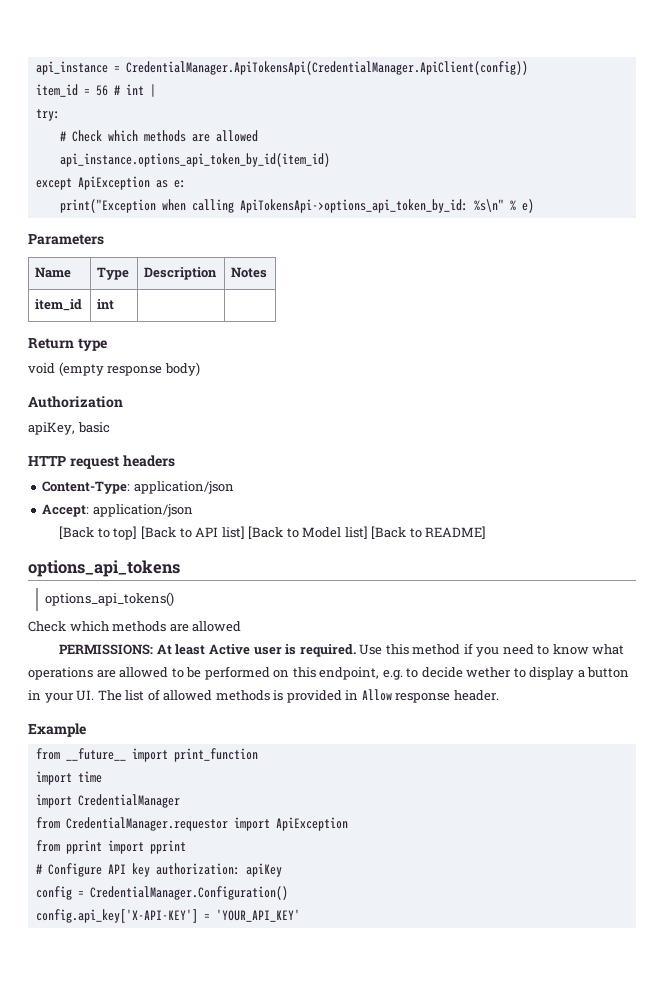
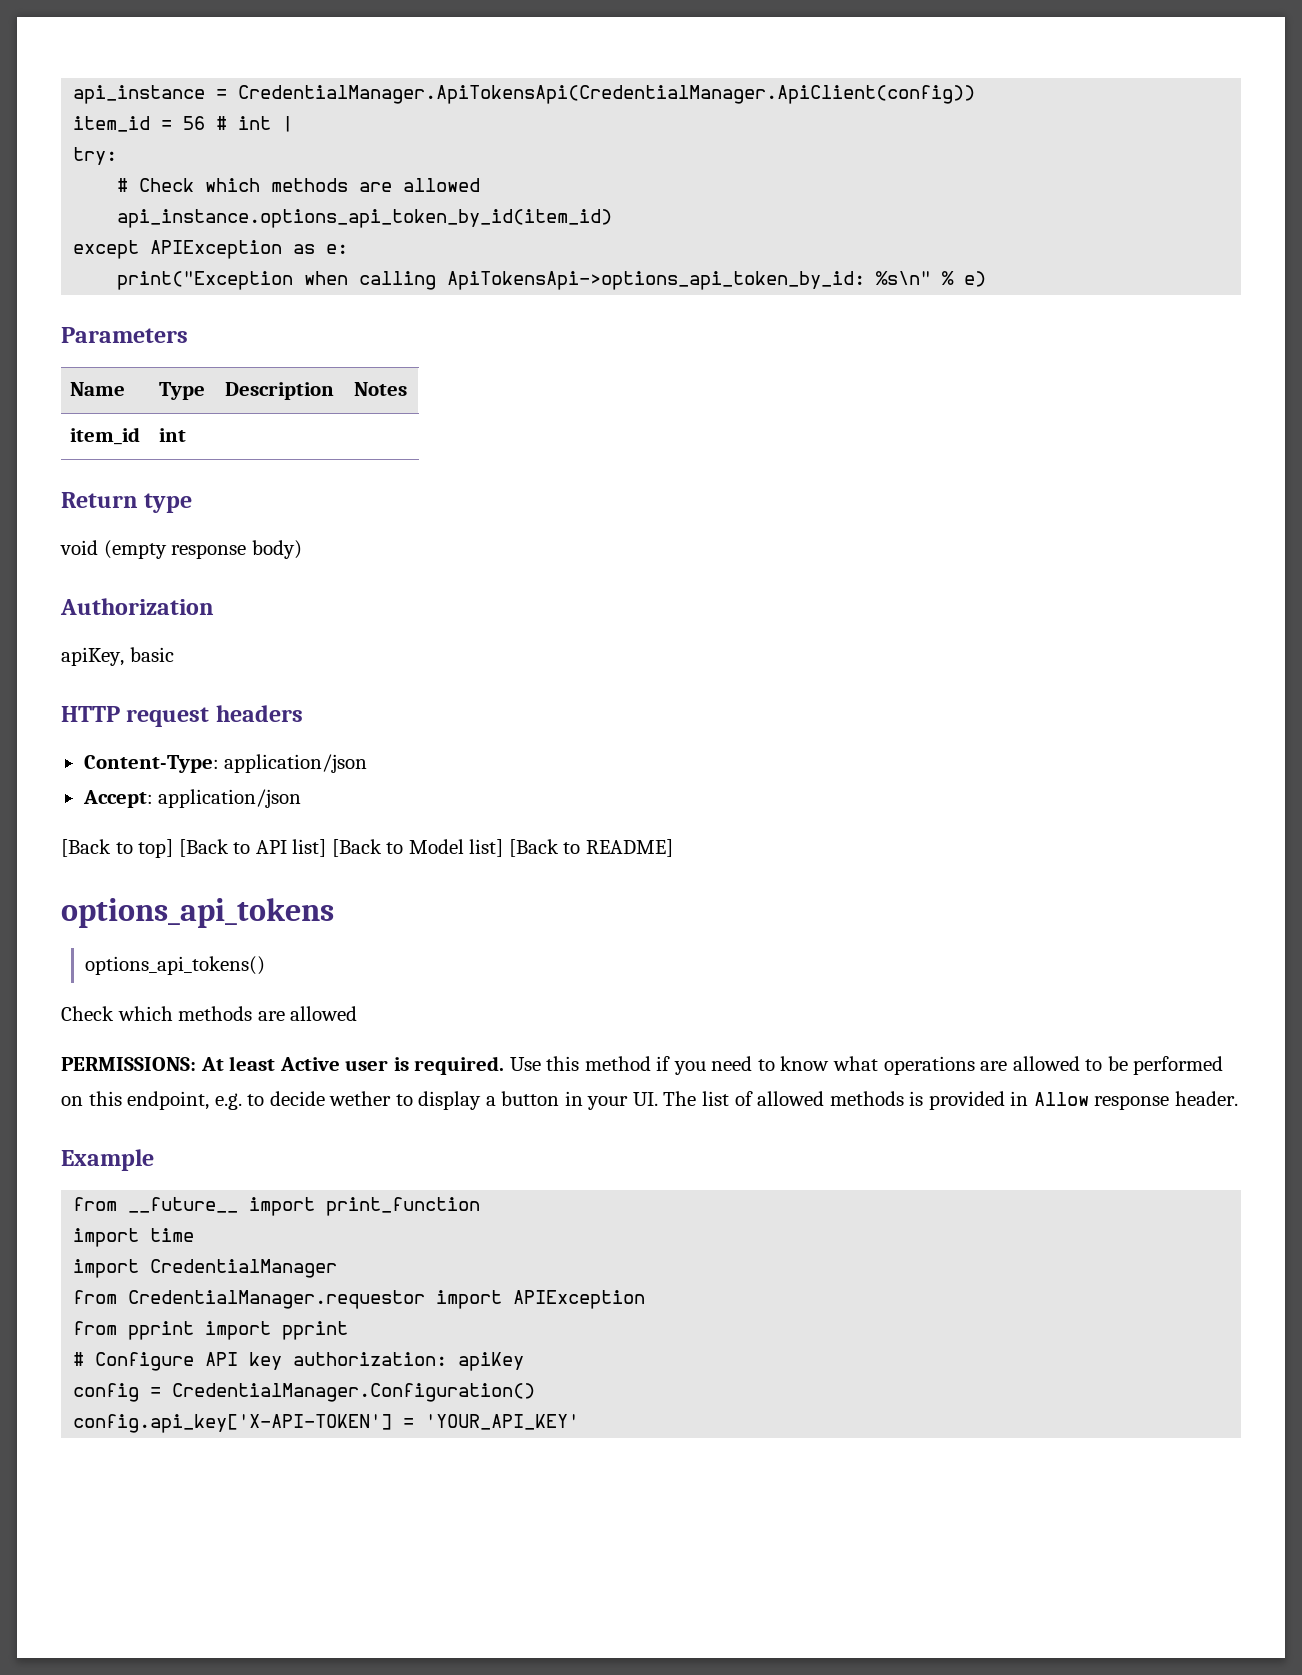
[77,176,150,190] ApiException -> [150,240,283,259] APIException
[275,817,348,831] ApiException -> [513,1290,646,1309] APIException
[35,909,198,923] config.api_key['X-API-KEY'] -> [73,1414,393,1433] config.api_key['X-API-TOKEN']

